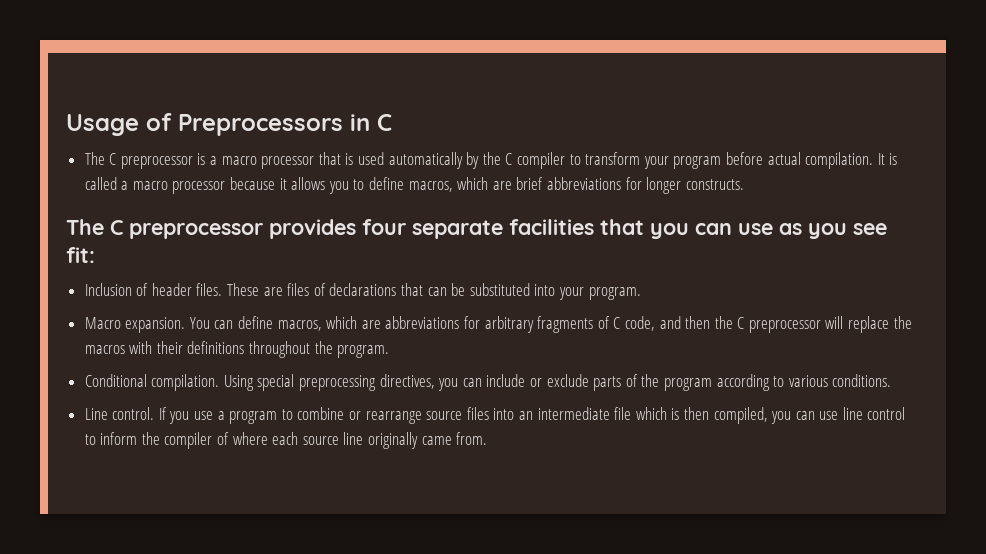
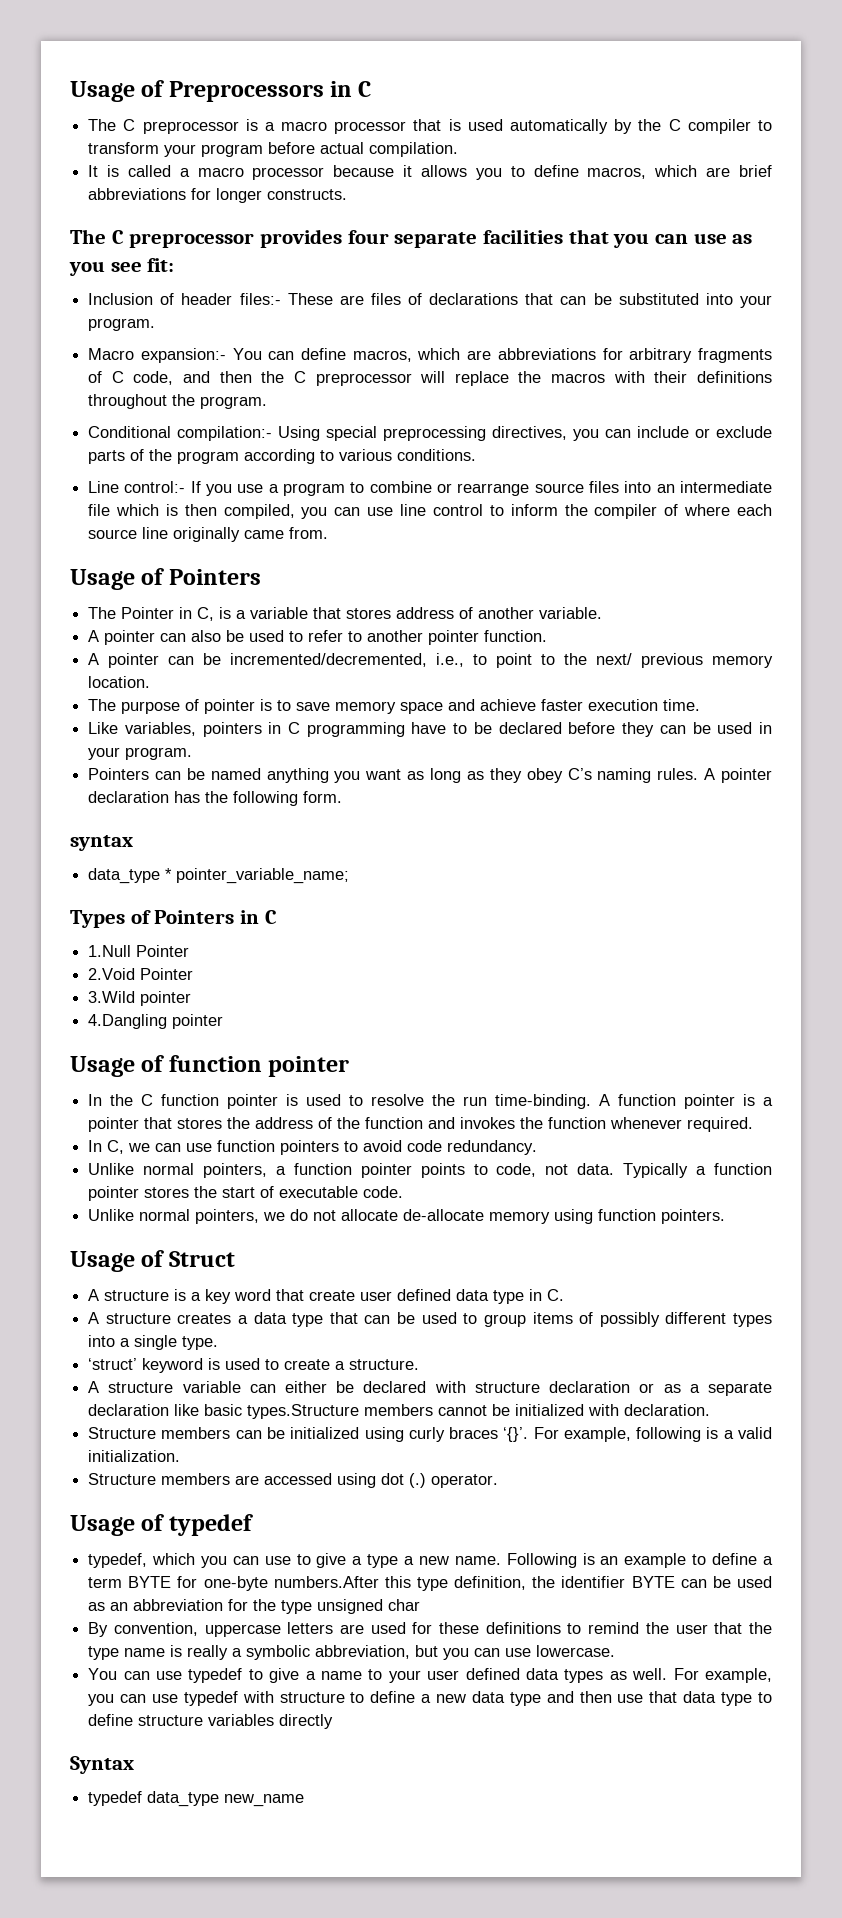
(874, 160) none -> (459, 149) //
[196,283,223,296] files. -> [239,293,281,305] files:-
[125,317,186,333] expansion. -> [140,348,226,363] expansion:-
[151,374,220,391] compilation. -> [177,426,273,441] compilation:-
[112,407,155,420] control. -> [124,481,186,493] control:-
(488, 438) none -> [70,568,261,590] [88,607,603,621] [88,630,548,645] [88,653,773,668] [88,676,151,688] [88,699,701,714] [88,722,773,737] [88,747,193,760] [88,768,773,783] [88,791,343,806] [70,835,133,851] [88,868,350,884] [70,910,277,928] [88,945,190,957] [88,968,194,980] [88,991,192,1006] [88,1014,224,1029] [70,1055,350,1077] [88,1094,774,1109] [88,1117,754,1132] [88,1140,538,1155] [88,1163,772,1178] [88,1186,404,1201] [88,1209,726,1224] [70,1250,235,1272] [88,1289,565,1304] [88,1312,773,1327] [88,1335,219,1350] [88,1358,420,1373] [88,1381,772,1396] [88,1404,711,1419] [88,1427,772,1442] [88,1450,181,1462] [88,1473,499,1488] [70,1514,253,1536] [88,1553,774,1568] [88,1576,772,1591] [88,1599,421,1614] [88,1622,772,1637] [88,1645,616,1660] [88,1668,772,1683] [88,1691,772,1706] [88,1714,334,1729] [70,1756,134,1774] [88,1791,305,1807] // Usage of Pointers // The Pointer in C, is a variable that stores address of another variable. // A pointer can also be used to refer to another pointer function. // A pointer can be incremented/decremented, i.e., to point to the next/ previous memory location. // The purpose of pointer is to save memory space and achieve faster execution time. // Like variables, pointers in C programming have to be declared before they can be used in your program. // Pointers can be named anything you want as long as they obey C’s naming rules. A pointer declaration has the following form. // syntax // data_type * pointer_variable_name; // Types of Pointers in C // 1.Null Pointer // 2.Void Pointer // 3.Wild pointer // 4.Dangling pointer // Usage of function pointer // In the C function pointer is used to resolve the run time-binding. A function pointer is a pointer that stores the address of the function and invokes the function whenever required. // In C, we can use function pointers to avoid code redundancy. // Unlike normal pointers, a function pointer points to code, not data. Typically a function pointer stores the start of executable code. // Unlike normal pointers, we do not allocate de-allocate memory using function pointers. // Usage of Struct // A structure is a key word that create user defined data type in C. // A structure creates a data type that can be used to group items of possibly different types into a single type. // ‘struct’ keyword is used to create a structure. // A structure variable can either be declared with structure declaration or as a separate declaration like basic types.Structure members cannot be initialized with declaration. // Structure members can be initialized using curly braces ‘{}’. For example, following is a valid initialization. // Structure members are accessed using dot (.) operator. // Usage of typedef // typedef, which you can use to give a type a new name. Following is an example to define a term BYTE for one-byte numbers.After this type definition, the identifier BYTE can be used as an abbreviation for the type unsigned char // By convention, uppercase letters are used for these definitions to remind the user that the type name is really a symbolic abbreviation, but you can use lowercase. // You can use typedef to give a name to your user defined data types as well. For example, you can use typedef with structure to define a new data type and then use that data type to define structure variables directly // Syntax // typedef data_type new_name

